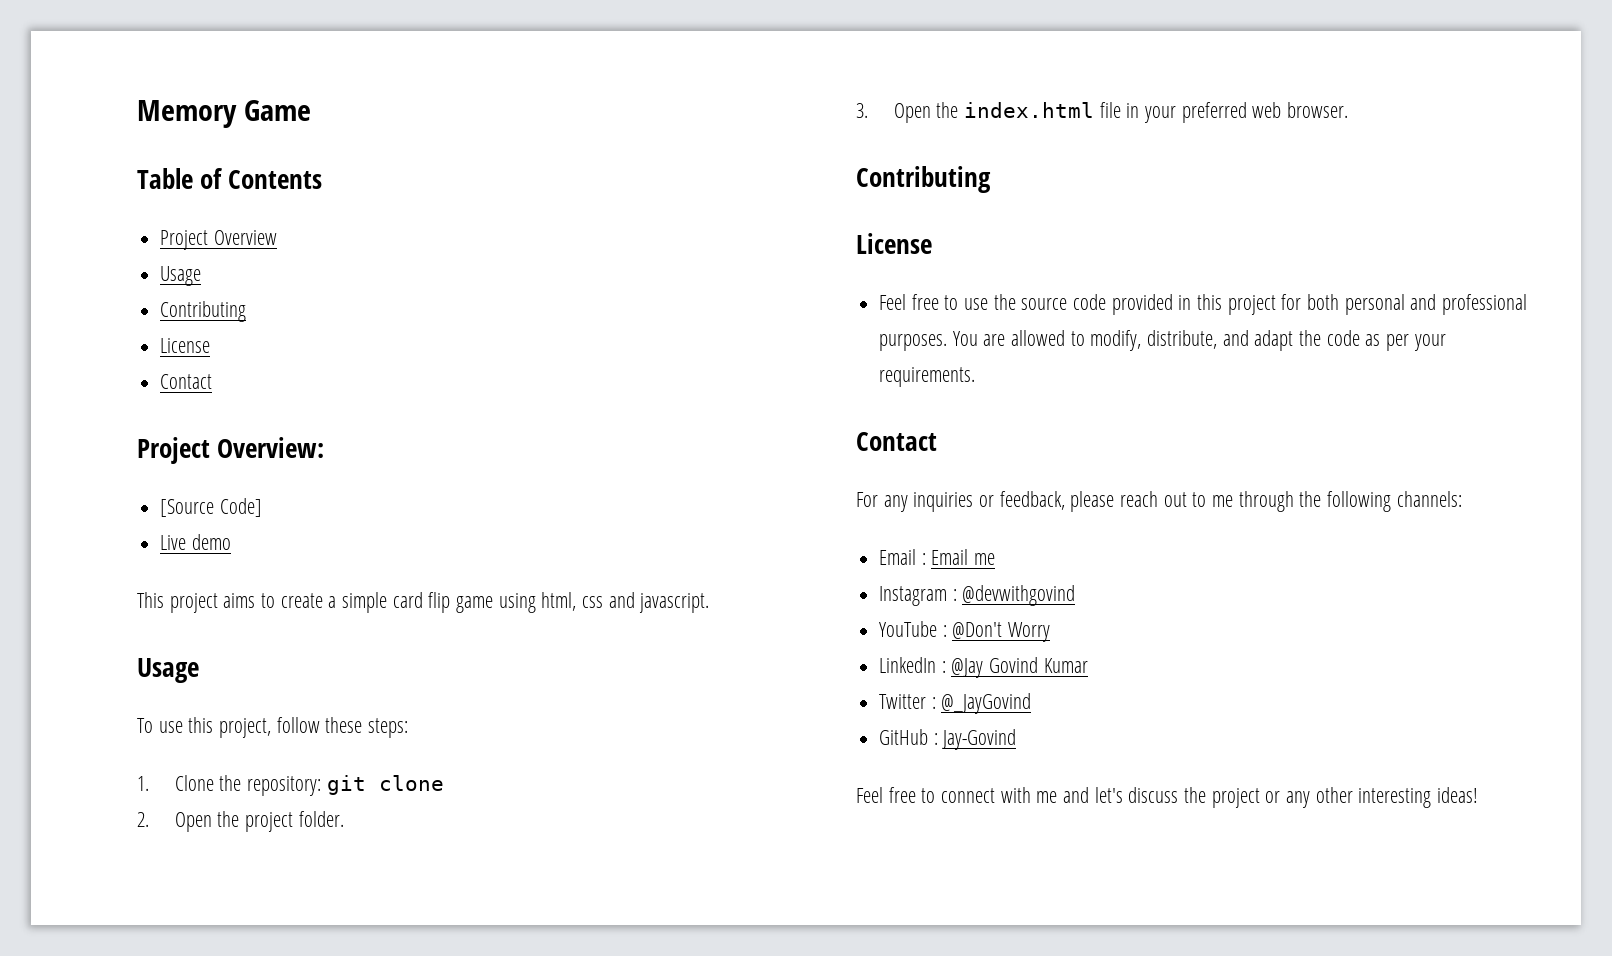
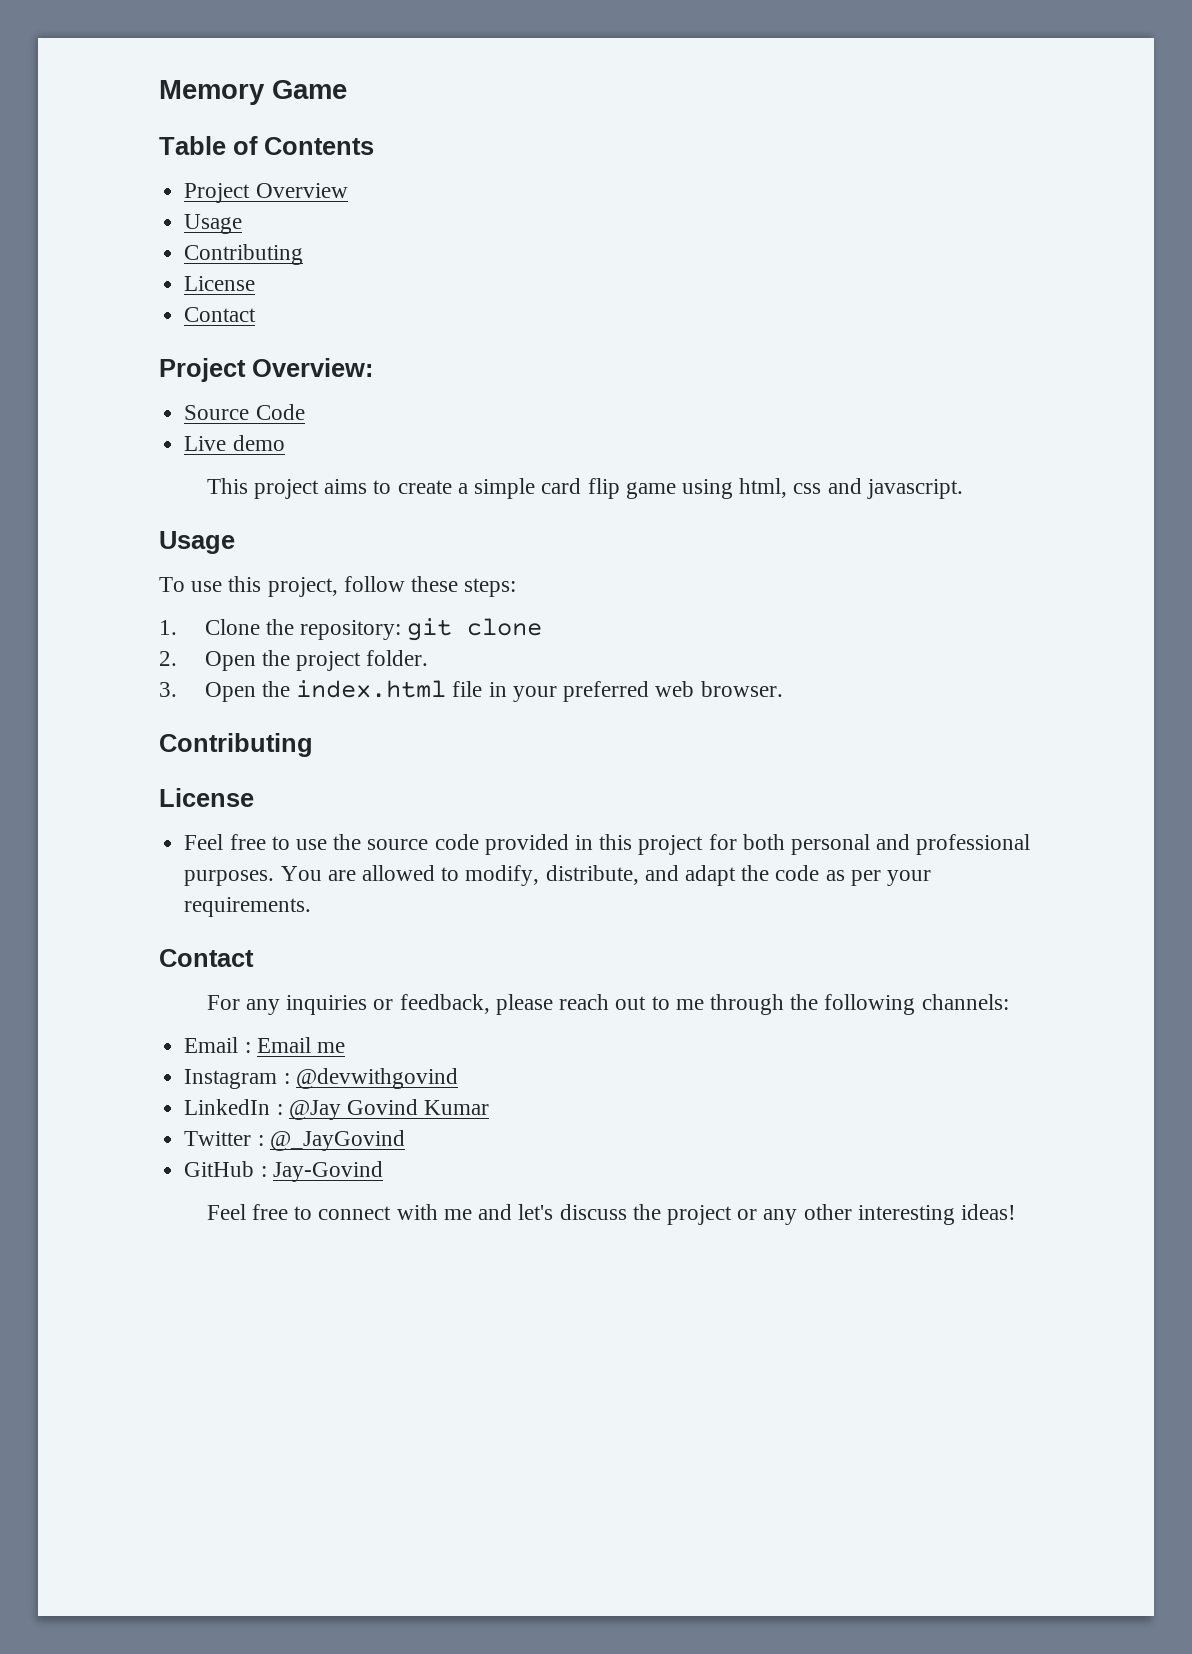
[160,498,262,517] [Source Code] -> [184,404,305,420] Source Code
[879,621,1051,642] // YouTube : @Don't Worry -> (458, 1078) none

